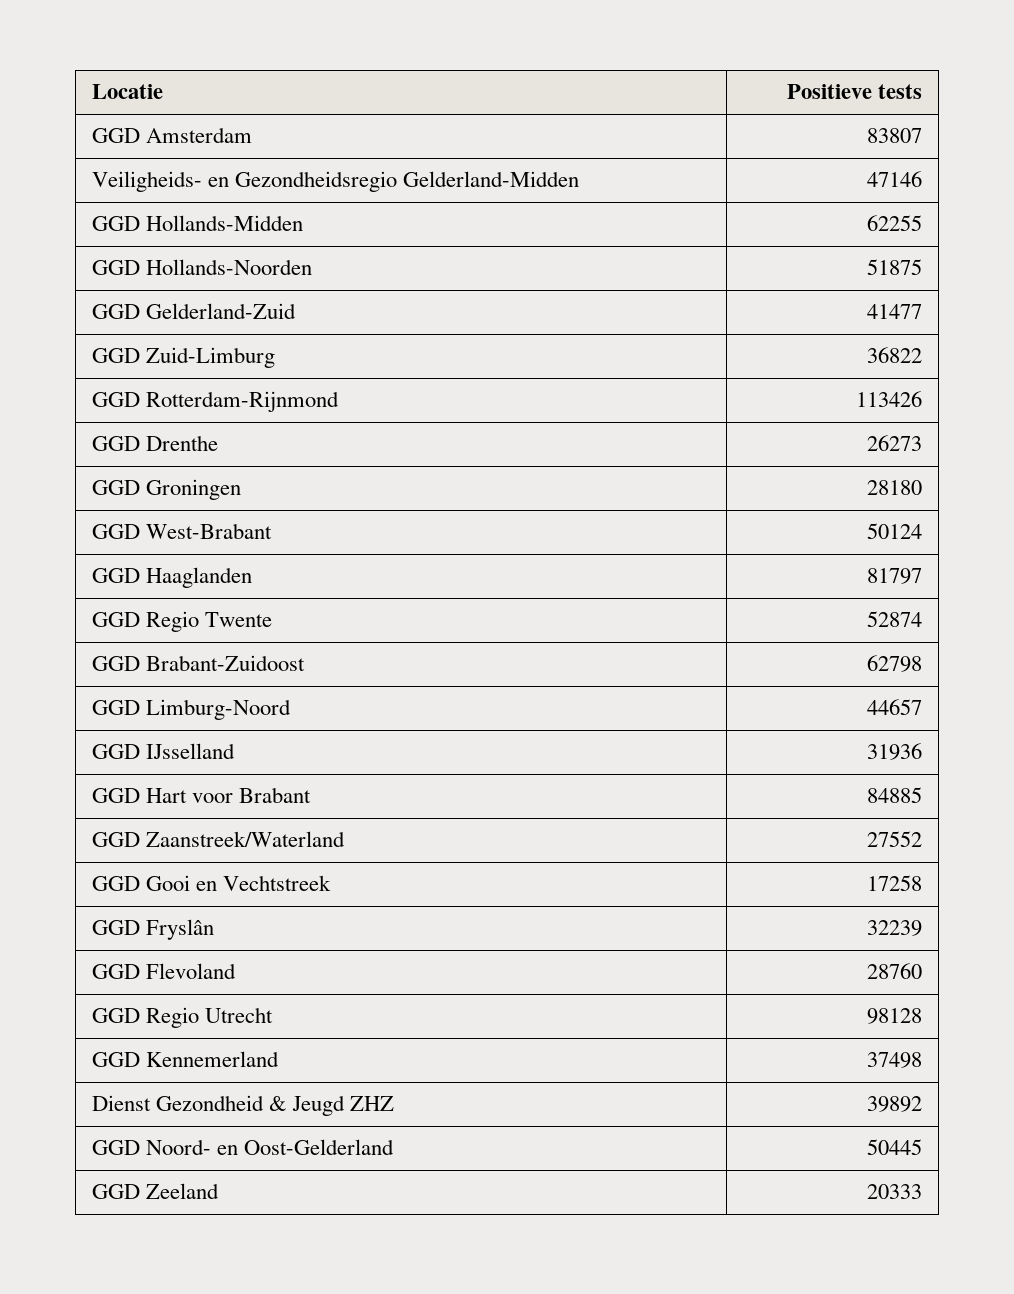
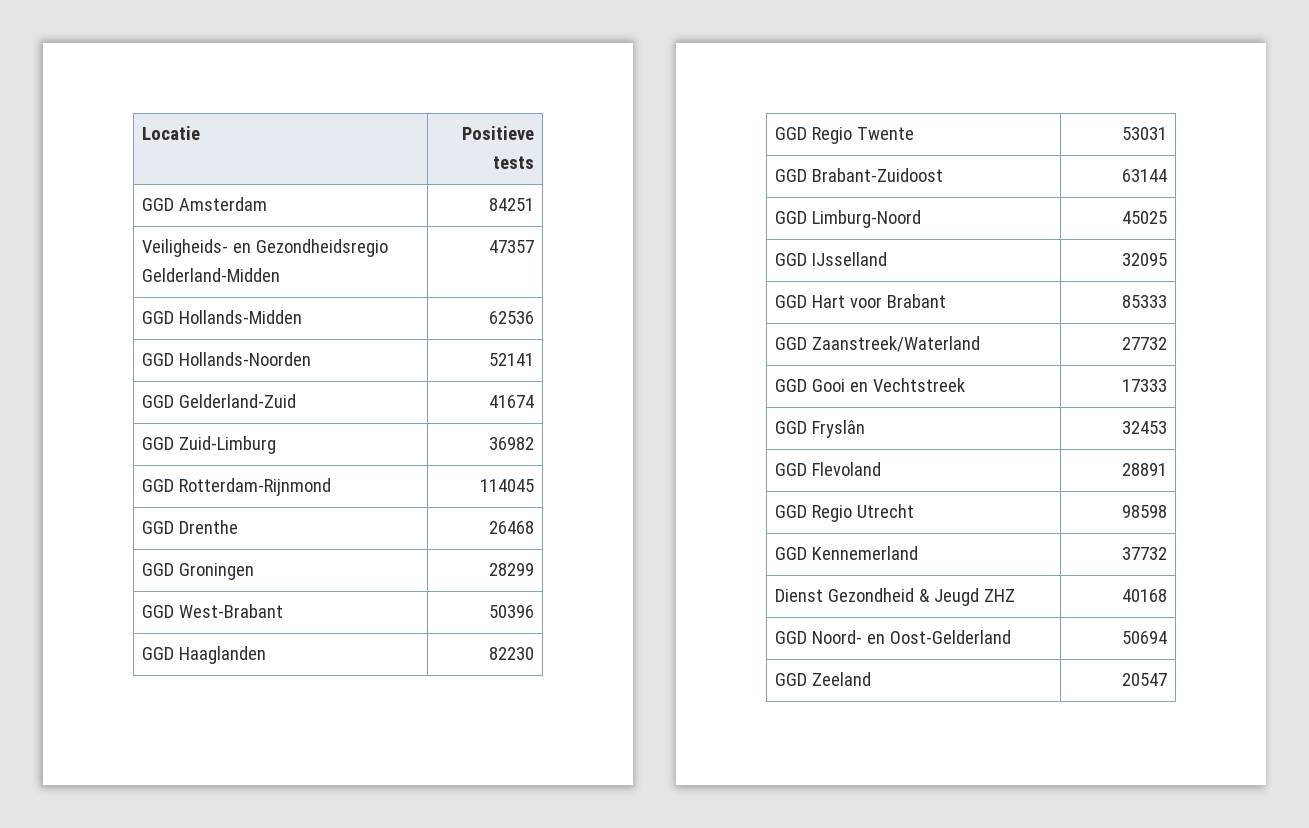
[867,128,923,143] 83807 -> [488,198,534,211] 84251
[867,171,923,187] 47146 -> [488,240,534,253] 47357
[867,215,923,231] 62255 -> [488,311,534,324] 62536
[867,259,923,275] 51875 -> [488,353,534,366] 52141
[867,304,923,319] 41477 -> [488,395,534,408] 41674
[867,347,923,363] 36822 -> [488,437,534,450] 36982
[856,391,923,407] 113426 -> [479,479,534,492] 114045
[867,435,923,451] 26273 -> [488,521,534,534] 26468
[867,480,923,495] 28180 -> [488,563,534,576] 28299
[867,523,923,539] 50124 -> [488,605,534,618] 50396
[867,568,923,584] 81797 -> [488,647,534,660] 82230
[867,611,923,627] 52874 -> [1121,127,1167,140] 53031
[867,655,923,672] 62798 -> [1121,169,1167,182] 63144
[867,699,923,715] 44657 -> [1121,211,1167,224] 45025
[867,743,923,760] 31936 -> [1121,253,1167,266] 32095
[867,787,923,803] 84885 -> [1121,295,1167,308] 85333
[867,831,923,847] 27552 -> [1121,337,1167,350] 27732
[867,875,923,891] 17258 -> [1121,379,1167,392] 17333
[867,920,923,936] 32239 -> [1121,421,1167,434] 32453
[867,963,923,979] 28760 -> [1121,463,1167,476] 28891
[867,1008,923,1024] 98128 -> [1121,505,1167,518] 98598
[867,1052,923,1068] 37498 -> [1121,547,1167,560] 37732
[867,1096,923,1112] 39892 -> [1121,589,1167,602] 40168
[867,1139,923,1155] 50445 -> [1121,631,1167,644] 50694
[867,1184,923,1199] 20333 -> [1121,673,1167,686] 20547

